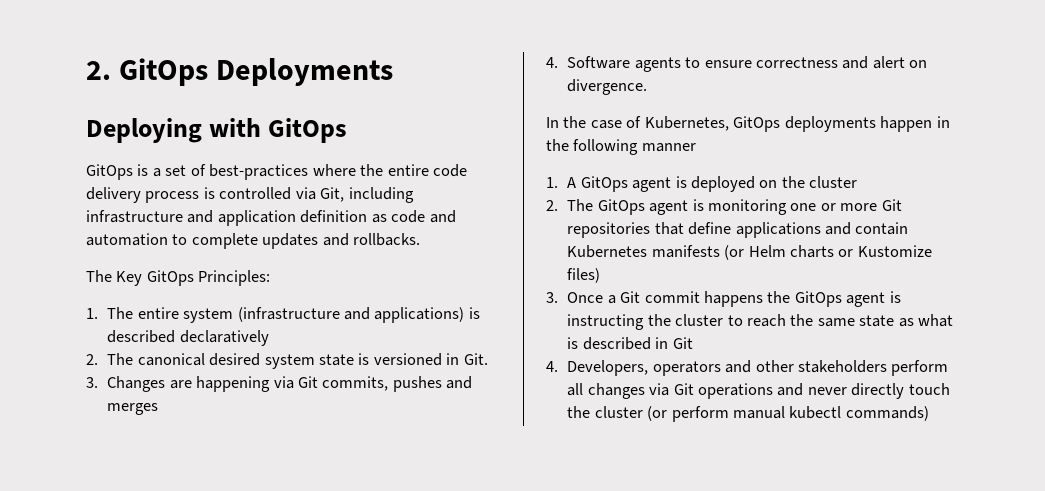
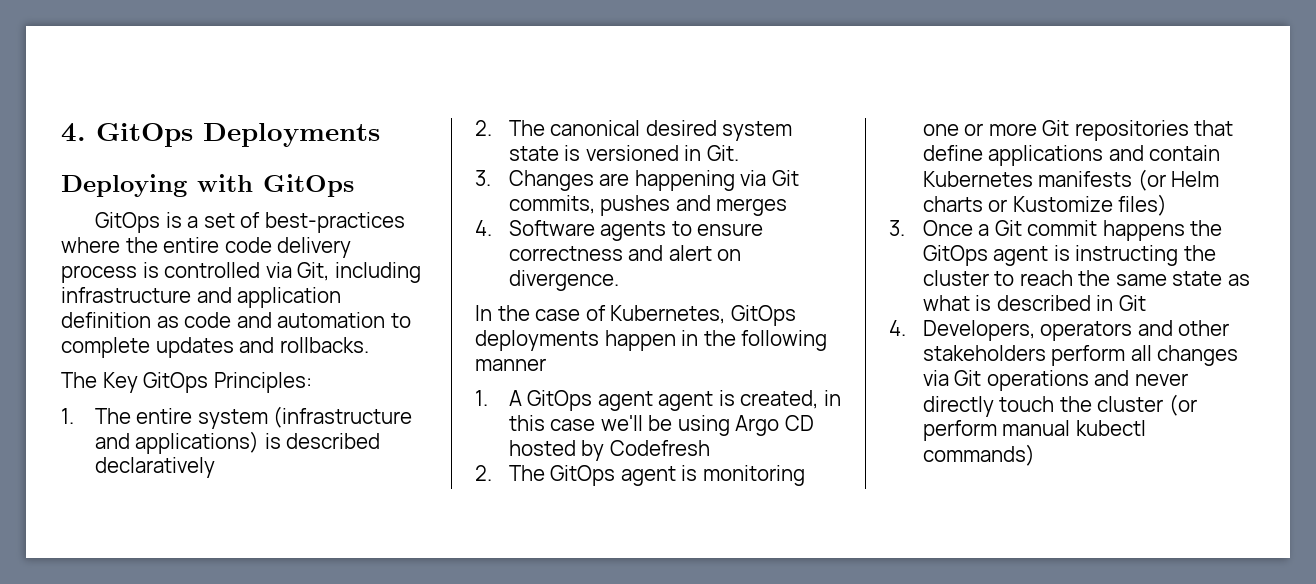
[86,61,111,80] 2. -> [61,123,86,142] 4.
[675,176,858,192] is deployed on the cluster -> [658,390,841,411] [508,415,814,436] [508,440,710,461] agent is created, in this case we'll be using Argo CD hosted by Codefresh

